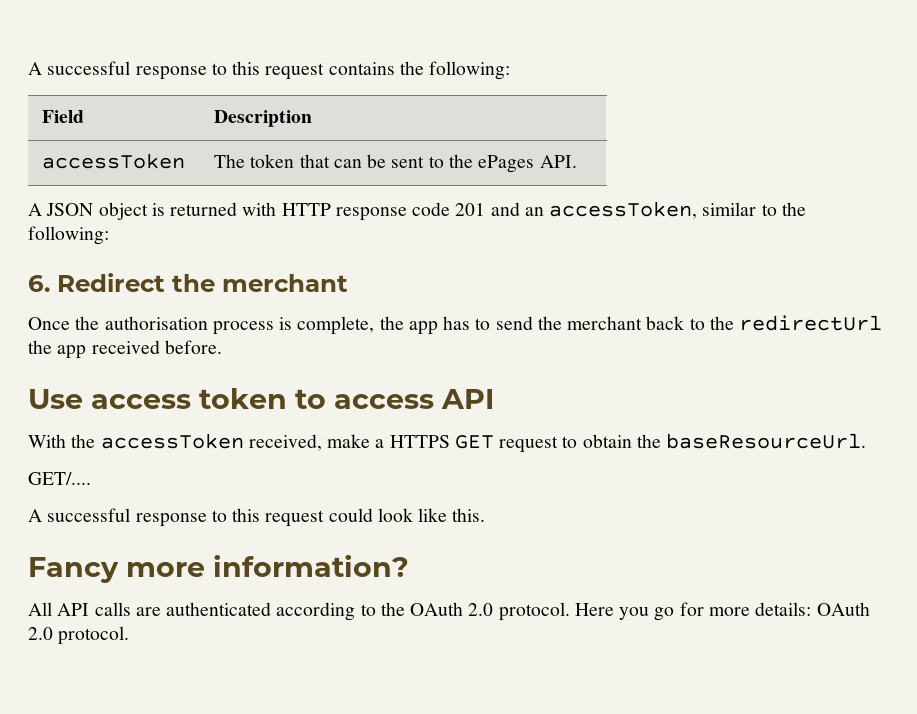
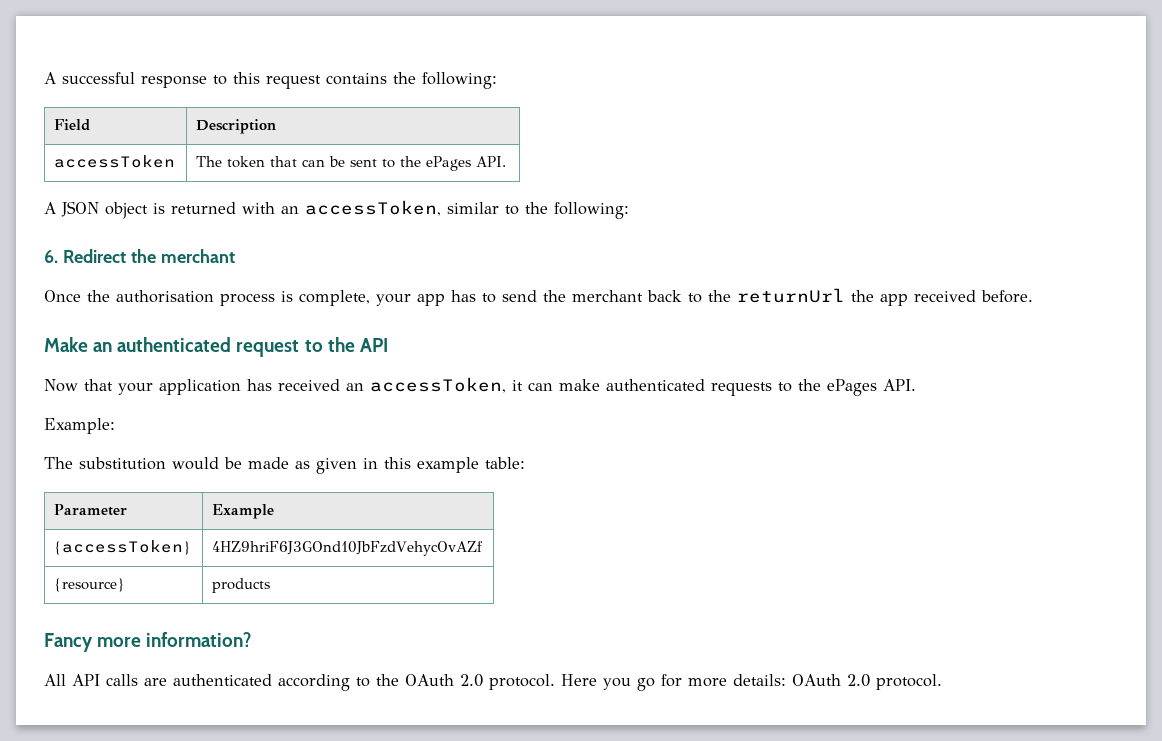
[281,202,520,221] HTTP response code 201 and -> (275, 208) none
[379,316,404,330] the -> [376,294,411,306] your
[739,315,883,331] redirectUrl -> [737,288,845,303] returnUrl
[28,388,494,409] [28,433,867,453] [28,472,91,485] [28,508,486,527] Use access token to access API // With the accessToken received, make a HTTPS GET request to obtain the baseResourceUrl. // GET/.... // A successful response to this request could look like this. -> [44,337,388,357] [44,377,916,396] [44,418,115,434] [44,457,525,474] [54,504,128,516] [212,504,275,519] [54,540,192,555] [212,541,484,556] [54,578,126,592] [212,578,271,593] Make an authenticated request to the API // Now that your application has received an accessToken, it can make authenticated requests to the ePages API. // Example: // The substitution would be made as given in this example table: // Parameter | Example // {accessToken} | 4HZ9hriF6J3GOnd10JbFzdVehycOvAZf // {resource} | products

